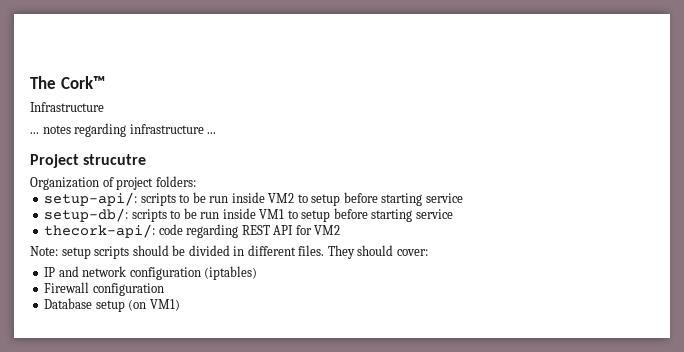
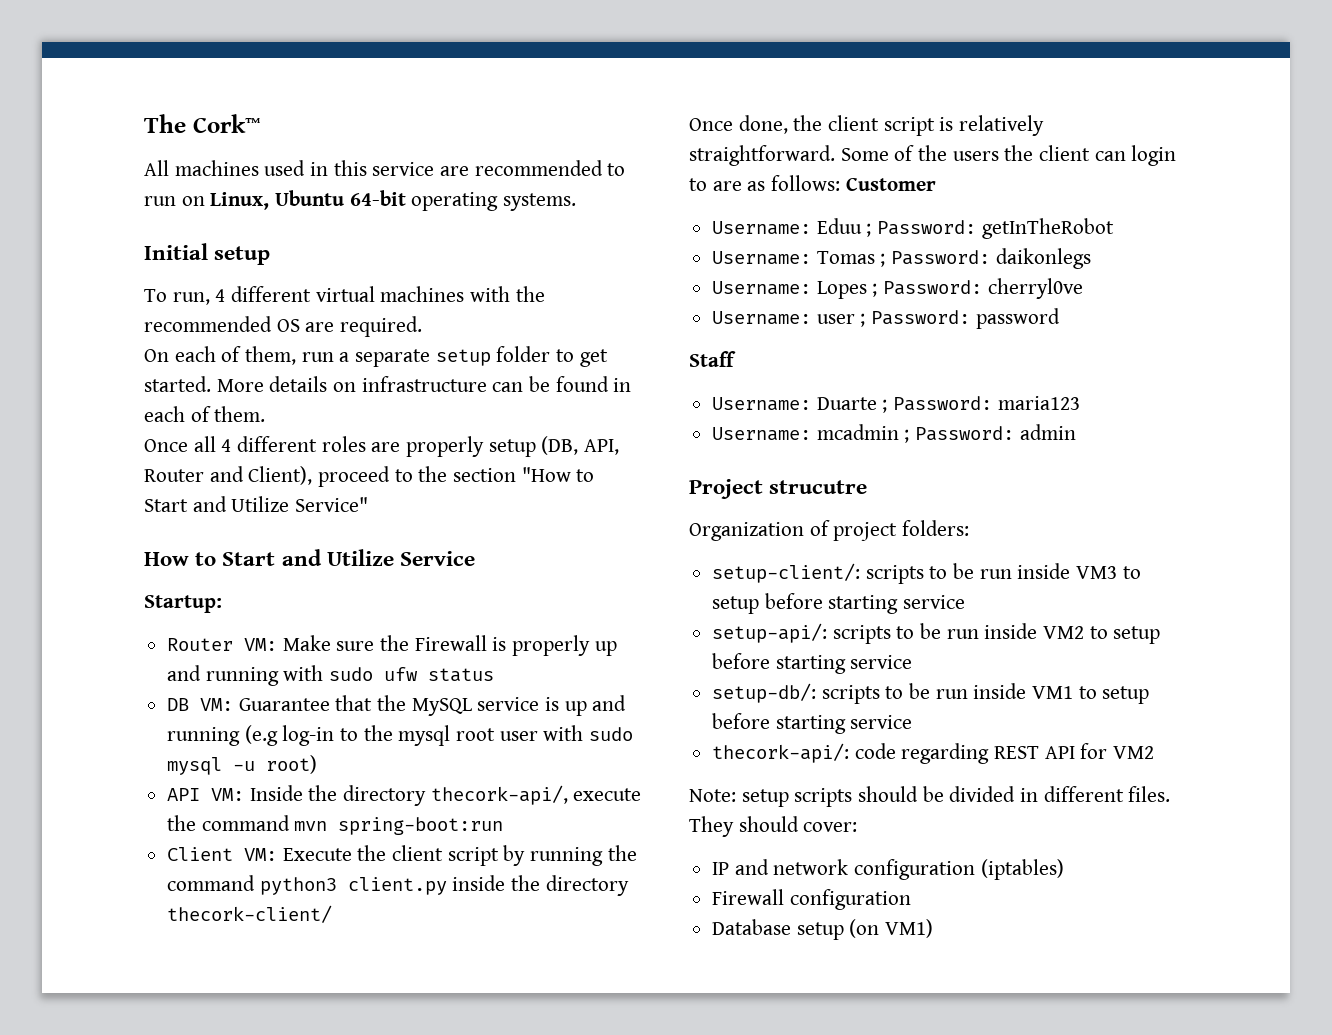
[30,102,104,112] [30,123,217,137] Infrastructure // ... notes regarding infrastructure ... -> [144,160,626,176] [144,190,577,211] [144,243,271,265] [144,286,545,305] [144,316,423,337] [144,346,608,367] [144,376,632,392] [144,406,266,422] [144,436,620,457] [144,466,595,487] [144,496,369,512] [144,549,476,566] [144,595,222,613] [167,635,617,656] [167,665,495,686] [167,695,627,716] [167,725,634,746] [167,755,318,775] [167,785,642,806] [167,815,504,835] [167,845,637,866] [167,875,629,896] [167,905,333,923] [689,115,1045,136] [689,145,1177,166] [689,175,936,191] [712,218,1114,239] [712,248,1091,269] [712,278,1083,299] [712,308,1060,329] [689,351,736,367] [712,396,1080,413] [712,424,1076,443] All machines used in this service are recommended to run on Linux, Ubuntu 64-bit operating systems. // Initial setup // To run, 4 different virtual machines with the recommended OS are required. // On each of them, run a separate setup folder to get started. More details on infrastructure can be found in each of them. // Once all 4 different roles are properly setup (DB, API, Router and Client), proceed to the section "How to Start and Utilize Service" // How to Start and Utilize Service // Startup: // Router VM: Make sure the Firewall is properly up and running with sudo ufw status // DB VM: Guarantee that the MySQL service is up and running (e.g log-in to the mysql root user with sudo mysql -u root) // API VM: Inside the directory thecork-api/, execute the command mvn spring-boot:run // Client VM: Execute the client script by running the command python3 client.py inside the directory thecork-client/ // Once done, the client script is relatively straightforward. Some of the users the client can login to are as follows: Customer // Username: Eduu ; Password: getInTheRobot // Username: Tomas ; Password: daikonlegs // Username: Lopes ; Password: cherryl0ve // Username: user ; Password: password // Staff // Username: Duarte ; Password: maria123 // Username: mcadmin ; Password: admin
(196, 181) none -> [712,563,1141,584] [712,593,966,614] // setup-client/: scripts to be run inside VM3 to setup before starting service

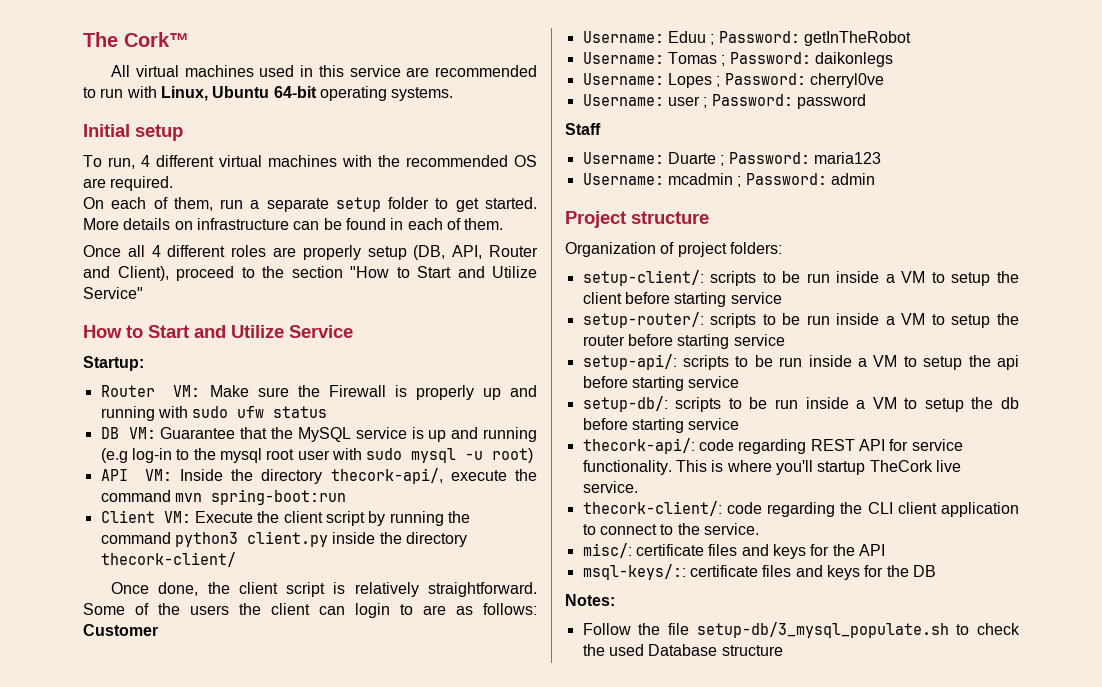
(169, 168) none -> [135,65,179,77] virtual
[181,196,205,206] on -> [126,86,157,98] with
[769,480,868,494] strucutre -> [631,211,709,224] structure
[1076,566,1141,579] [712,596,760,614] VM3 to setup -> [885,271,1020,286] [582,292,782,307] [582,312,1020,328] [582,335,625,346] a VM to setup the client before starting service // setup-router/: scripts to be run inside a VM to setup the router
[1043,626,1161,644] VM2 to setup -> [858,355,1019,370] a VM to setup the api
[1032,686,1150,704] VM1 to setup -> [856,397,1019,412] a VM to setup the db
[1113,746,1155,759] [689,786,1171,807] [689,816,858,837] [712,859,1064,880] [712,889,911,910] [712,919,934,940] VM2 // Note: setup scripts should be divided in different files. They should cover: // IP and network configuration (iptables) // Firewall configuration // Database setup (on VM1) -> [911,439,963,451] [582,460,961,475] [582,481,638,493] [582,501,1020,517] [582,523,759,535] [582,543,885,559] [582,564,936,580] [565,594,615,606] [582,622,1020,638] [582,644,783,656] service functionality. This is where you'll startup TheCork live service. // thecork-client/: code regarding the CLI client application to connect to the service. // misc/: certificate files and keys for the API // msql-keys/:: certificate files and keys for the DB // Notes: // Follow the file setup-db/3_mysql_populate.sh to check the used Database structure

